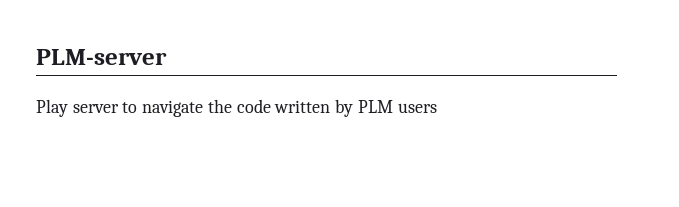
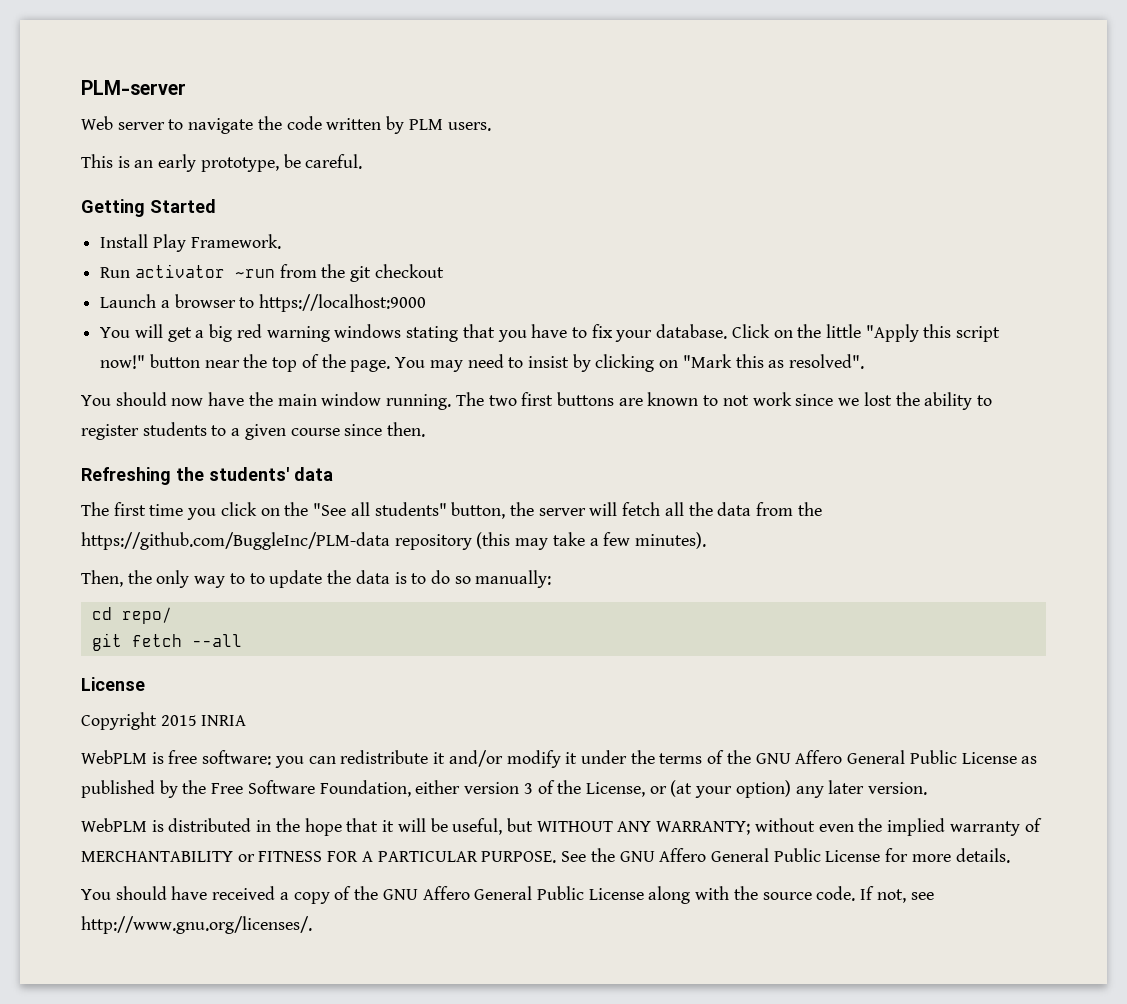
[36,99,68,117] Play -> [81,116,113,130] Web
[397,103,437,113] users -> [447,122,491,131] [81,154,363,172] [81,199,216,217] [100,234,281,252] [100,264,444,282] [100,294,427,312] [100,324,1001,342] [100,354,865,372] [81,392,992,410] [81,422,426,440] [81,467,333,485] [81,502,822,520] [81,532,707,550] [81,570,552,588] [91,607,172,624] [91,633,242,651] [81,677,145,691] [81,712,247,730] [81,750,1038,768] [81,780,928,798] [81,818,1042,836] [81,848,1010,863] [81,886,934,904] [81,916,312,934] users. // This is an early prototype, be careful. // Getting Started // Install Play Framework. // Run activator ~run from the git checkout // Launch a browser to https://localhost:9000 // You will get a big red warning windows stating that you have to fix your database. Click on the little "Apply this script now!" button near the top of the page. You may need to insist by clicking on "Mark this as resolved". // You should now have the main window running. The two first buttons are known to not work since we lost the ability to register students to a given course since then. // Refreshing the students' data // The first time you click on the "See all students" button, the server will fetch all the data from the https://github.com/BuggleInc/PLM-data repository (this may take a few minutes). // Then, the only way to to update the data is to do so manually: // cd repo/ // git fetch --all // License // Copyright 2015 INRIA // WebPLM is free software: you can redistribute it and/or modify it under the terms of the GNU Affero General Public License as published by the Free Software Foundation, either version 3 of the License, or (at your option) any later version. // WebPLM is distributed in the hope that it will be useful, but WITHOUT ANY WARRANTY; without even the implied warranty of MERCHANTABILITY or FITNESS FOR A PARTICULAR PURPOSE. See the GNU Affero General Public License for more details. // You should have received a copy of the GNU Affero General Public License along with the source code. If not, see http://www.gnu.org/licenses/.

